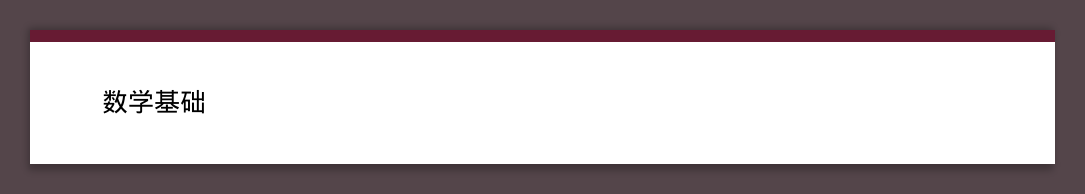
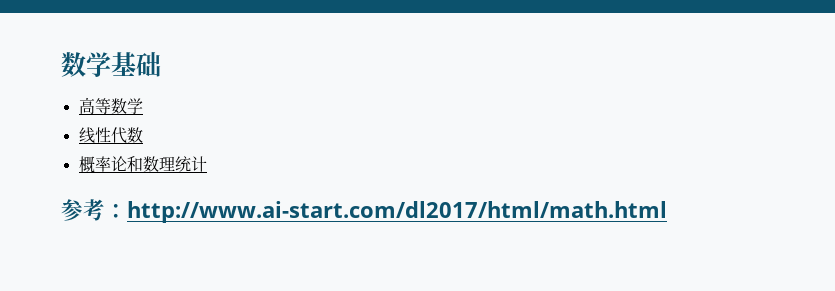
(206, 101) none -> [78,97,143,114] [78,127,143,144] [78,156,207,173] [61,199,667,223] // 高等数学 // 线性代数 // 概率论和数理统计 // 参考：http://www.ai-start.com/dl2017/html/math.html

